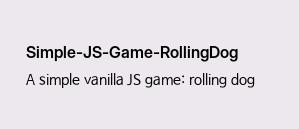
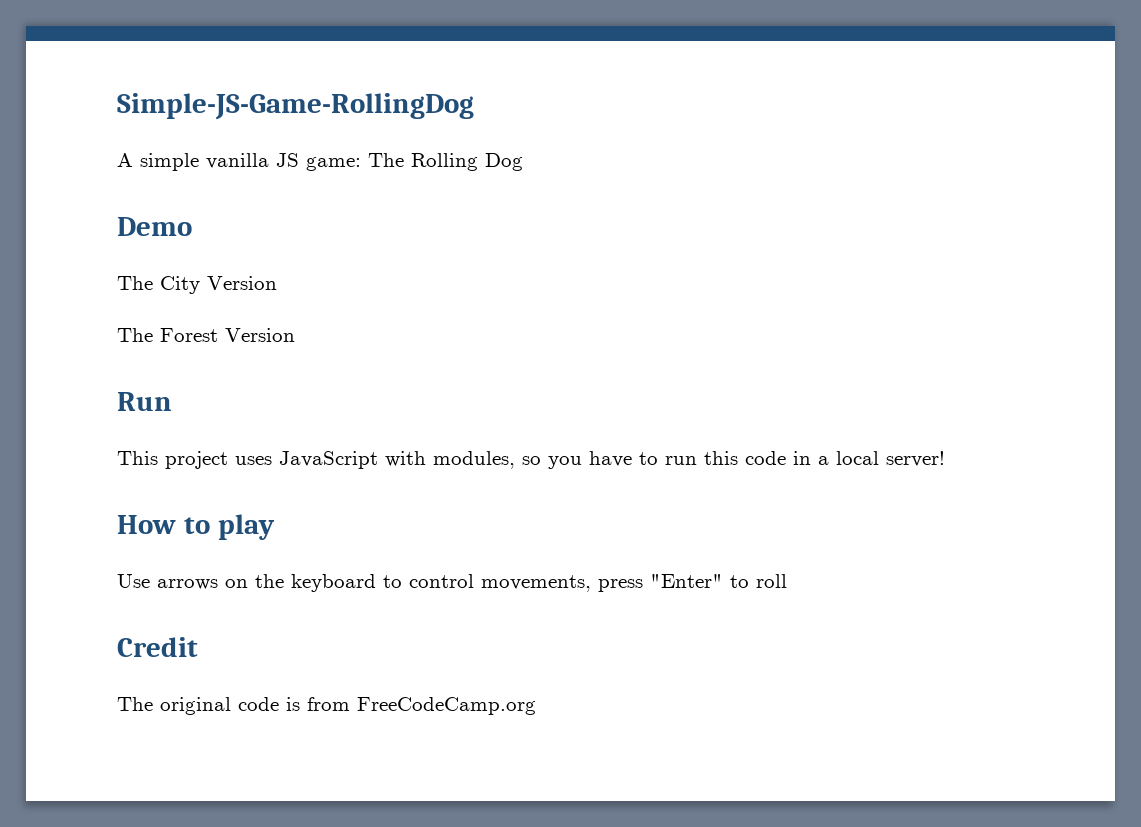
[188,73,255,88] rolling dog -> [368,153,523,171] [117,217,192,236] [117,276,277,294] [117,328,295,342] [117,392,172,411] [117,451,945,469] [117,514,275,540] [117,574,787,592] [117,637,198,657] [117,697,536,715] The Rolling Dog // Demo // The City Version // The Forest Version // Run // This project uses JavaScript with modules, so you have to run this code in a local server! // How to play // Use arrows on the keyboard to control movements, press "Enter" to roll // Credit // The original code is from FreeCodeCamp.org

